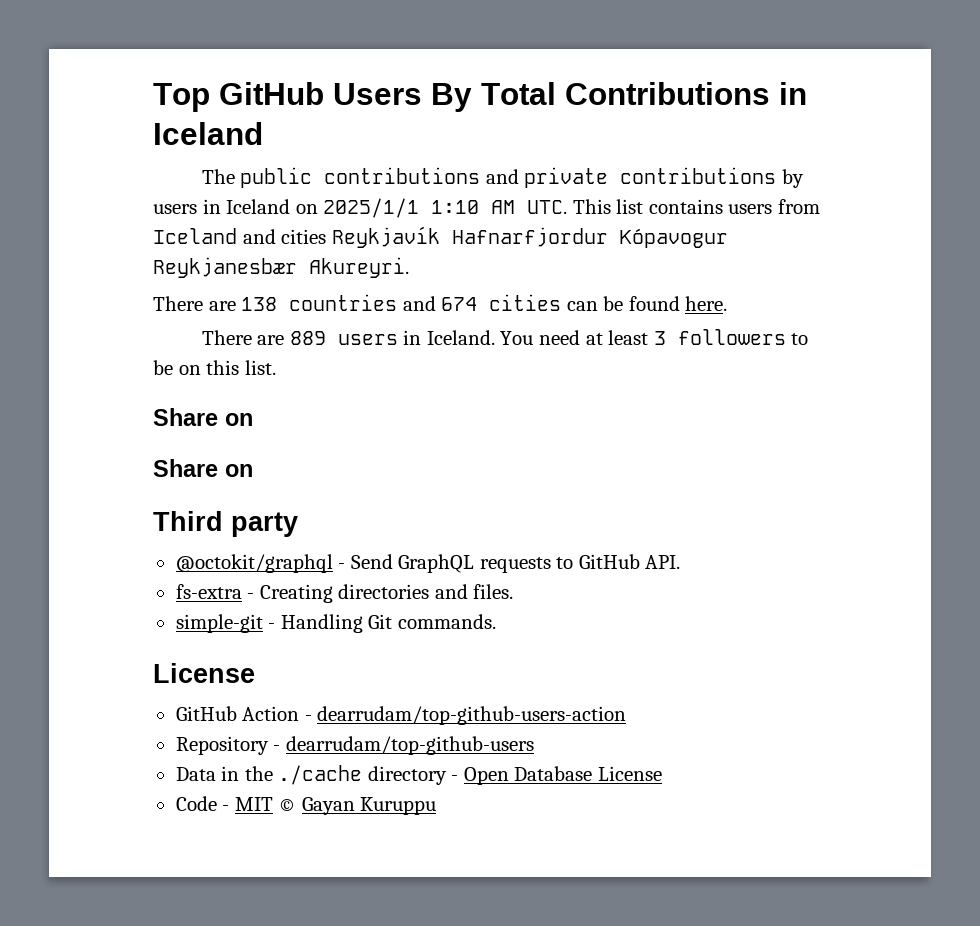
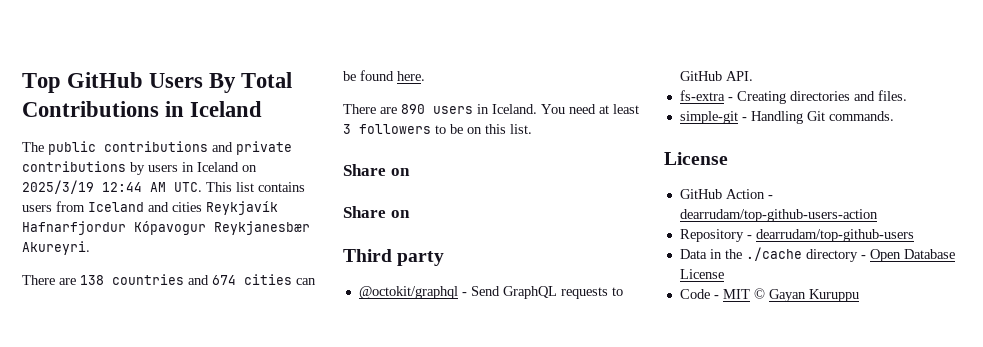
[323,198,480,218] 2025/1/1 1:10 -> [22,180,142,194] 2025/3/19 12:44
[289,331,326,345] 889 -> [401,104,425,114] 890

